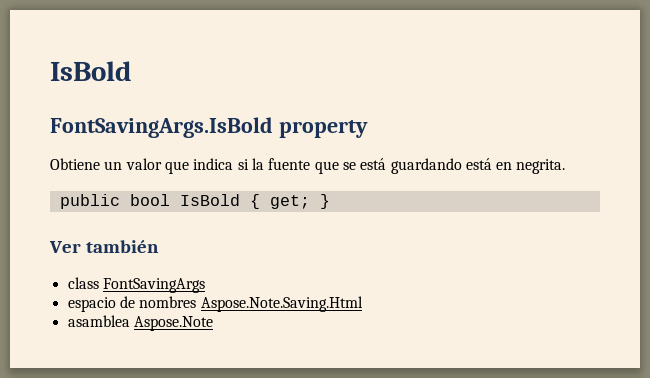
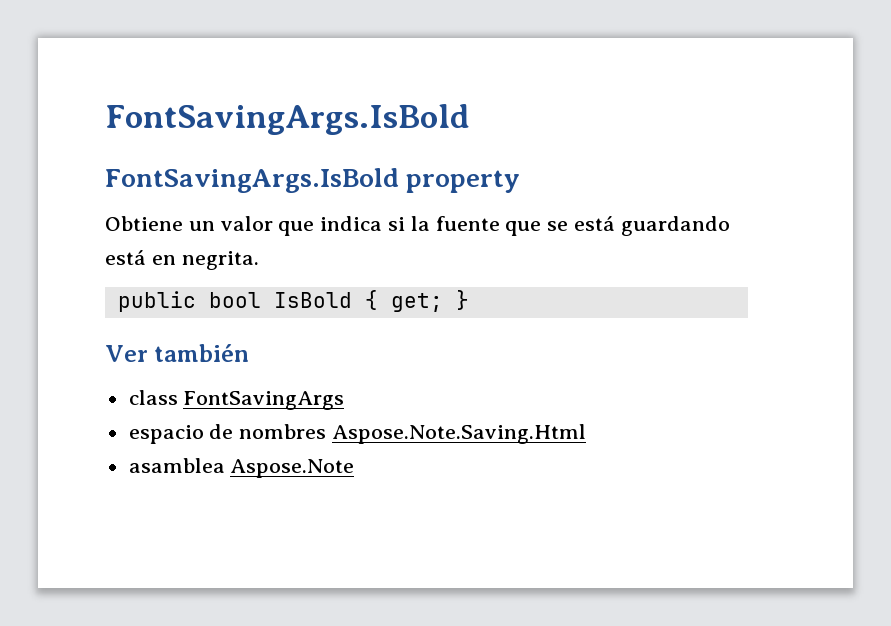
[50,61,132,81] IsBold -> [105,104,470,135] FontSavingArgs.IsBold

